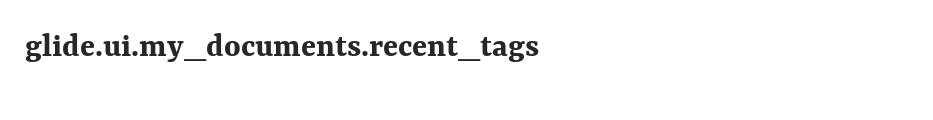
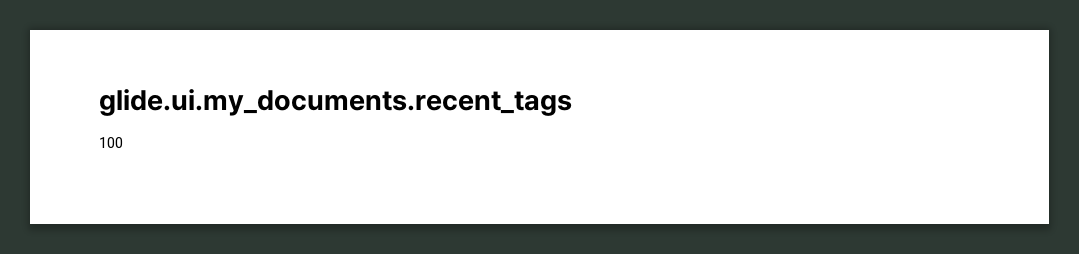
(539, 47) none -> [99,137,123,148] // 100

